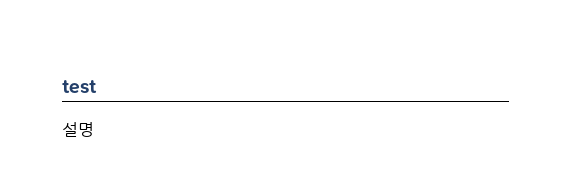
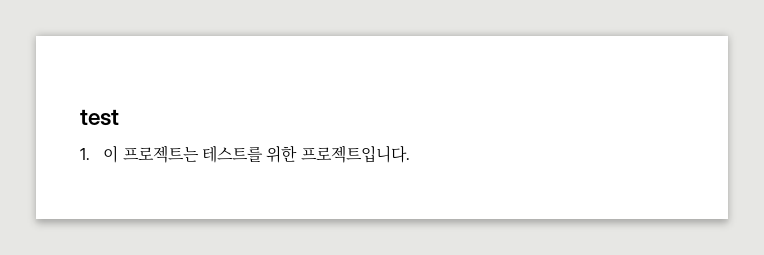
[62,122,94,137] 설명 -> [80,145,410,163] 1. 이 프로젝트는 테스트를 위한 프로젝트입니다.

